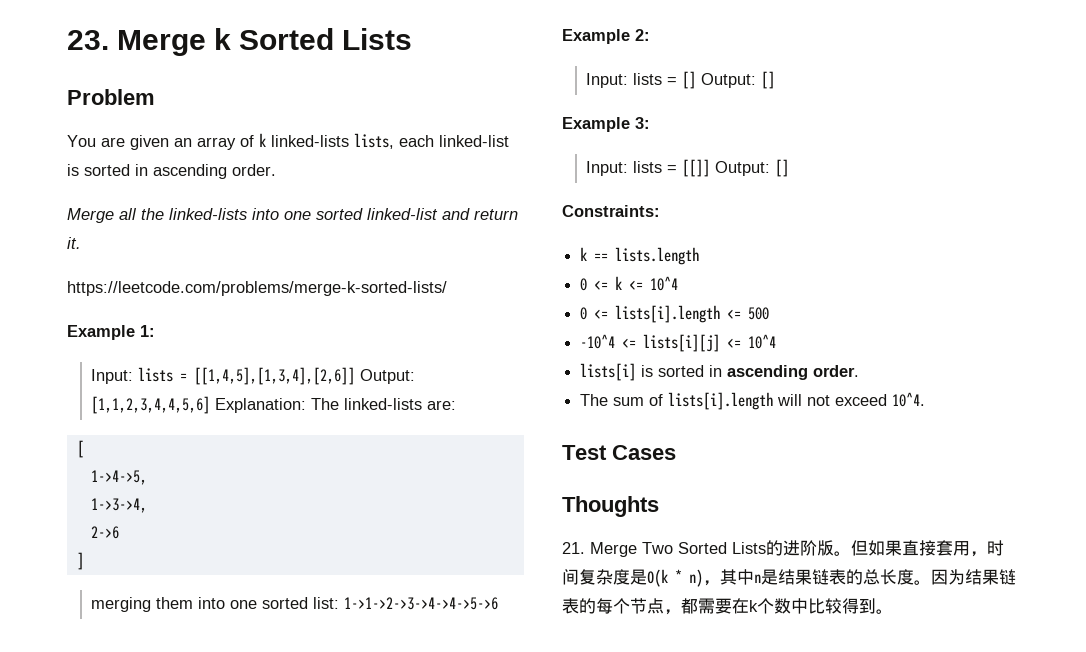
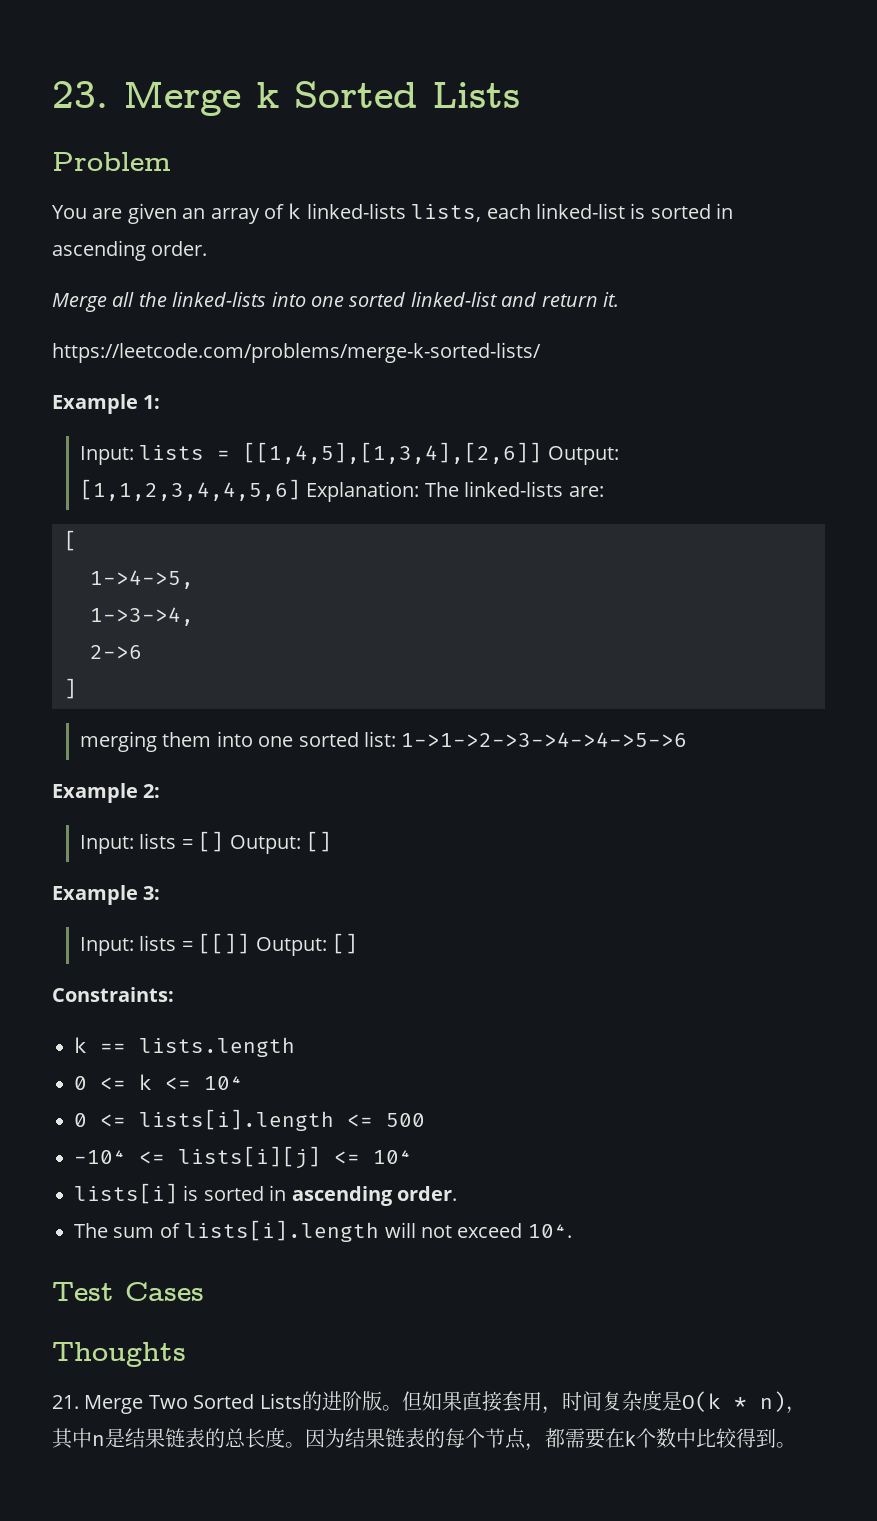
[650,276,679,291] 10^4 -> [204,1076,243,1090] 10⁴
[580,334,616,349] -10^4 -> [74,1150,126,1164] -10⁴
[748,334,777,349] 10^4 -> [373,1150,412,1164] 10⁴
[892,392,926,407] 10^4. -> [527,1224,572,1238] 10⁴.

